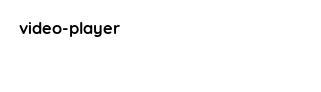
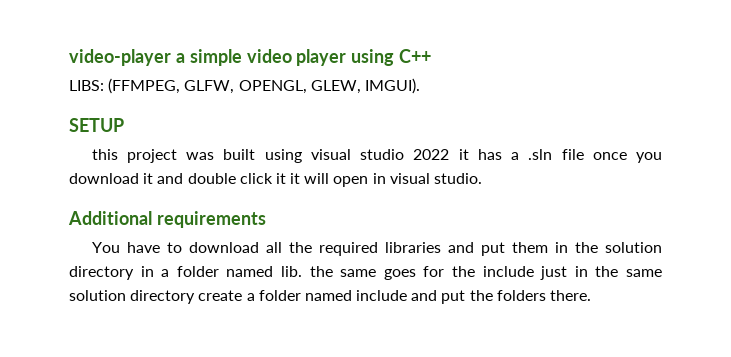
(120, 29) none -> [175,49,432,66] [69,78,420,94] [69,118,124,132] [91,149,662,163] [69,173,483,187] [68,211,266,228] [91,242,663,256] [69,266,663,280] [69,290,592,304] a simple video player using C++ // LIBS: (FFMPEG, GLFW, OPENGL, GLEW, IMGUI). // SETUP // this project was built using visual studio 2022 it has a .sln file once you download it and double click it it will open in visual studio. // Additional requirements // You have to download all the required libraries and put them in the solution directory in a folder named lib. the same goes for the include just in the same solution directory create a folder named include and put the folders there.

